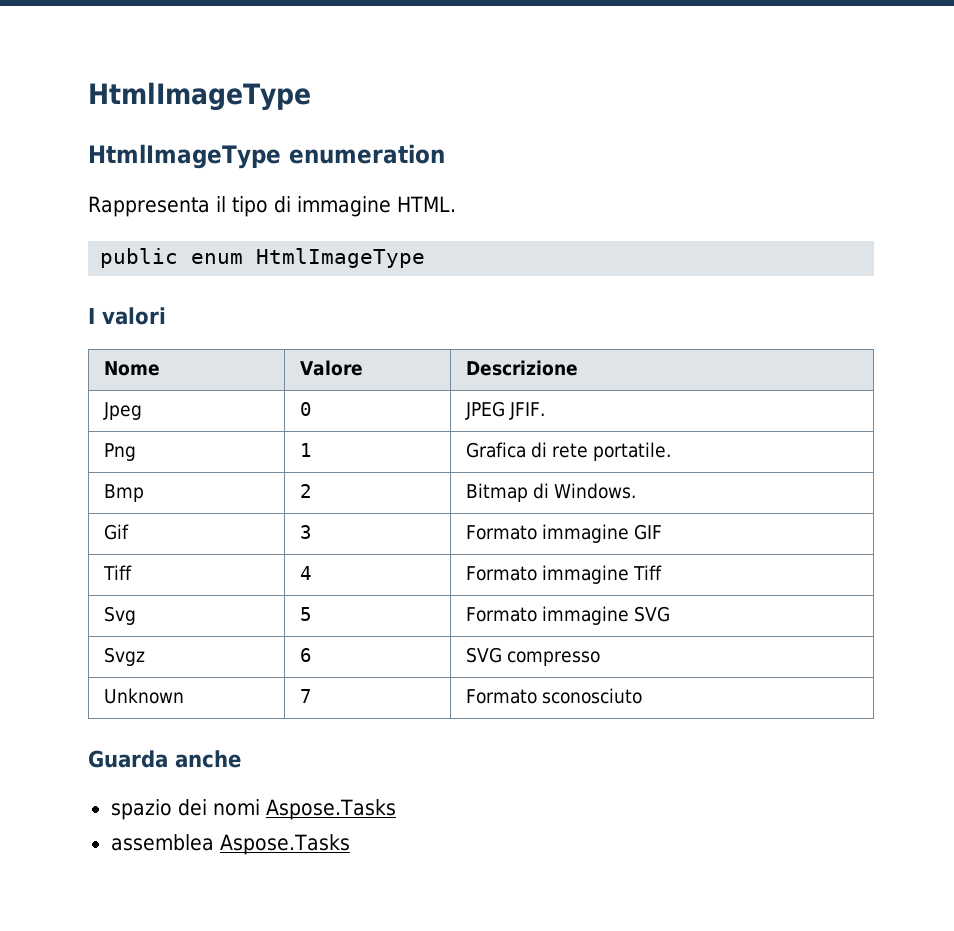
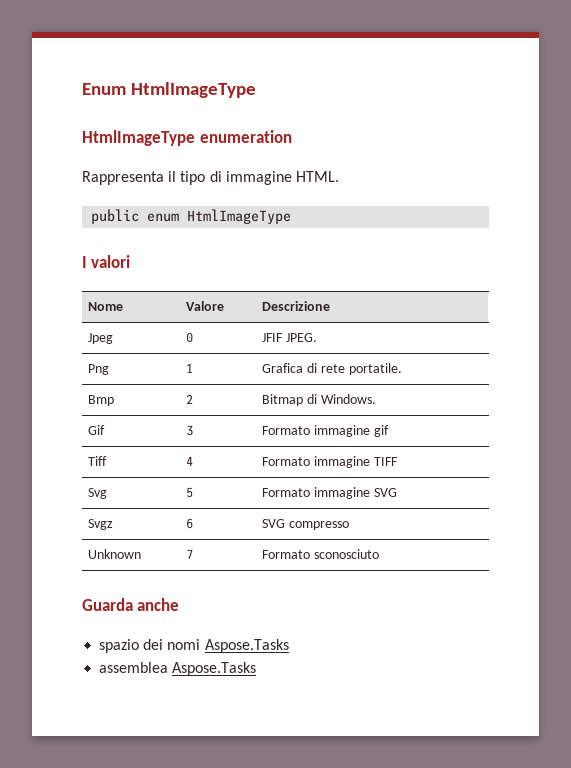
(88, 96) none -> [82,83,126,95] Enum
[464,401,545,420] JPEG JFIF. -> [262,333,318,342] JFIF JPEG.
[633,524,662,540] GIF -> [373,425,389,437] gif
[632,565,662,580] Tiff -> [373,457,398,466] TIFF

